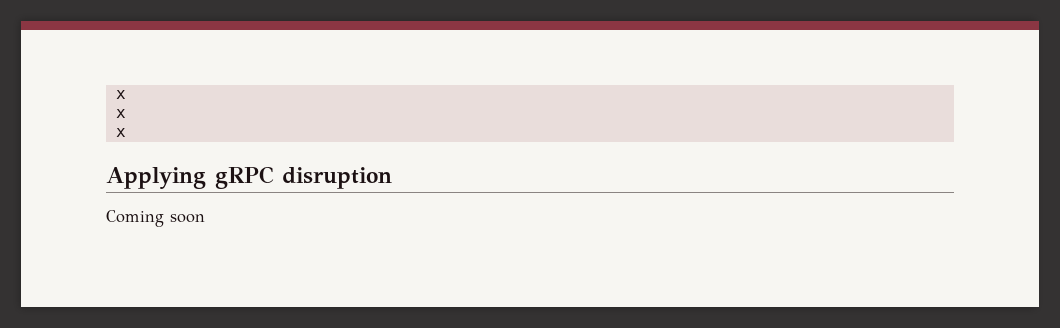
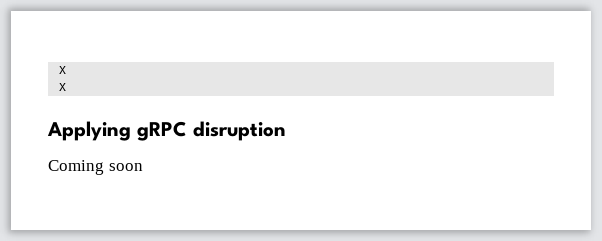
[115,90,126,99] [115,109,126,118] [115,128,126,137] x // x // x -> [58,66,67,74] [58,83,67,91] x // x

